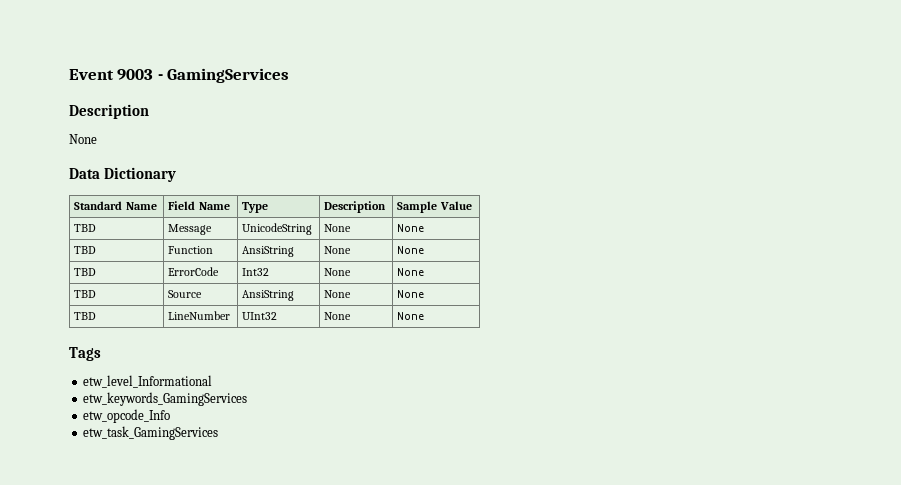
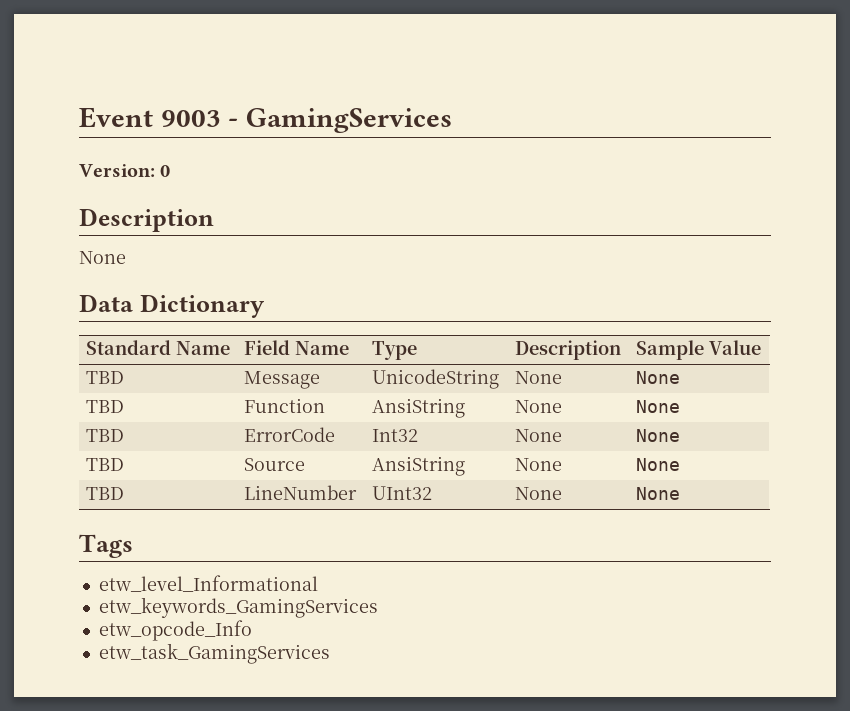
(290, 75) none -> [79,164,171,177] // Version: 0

